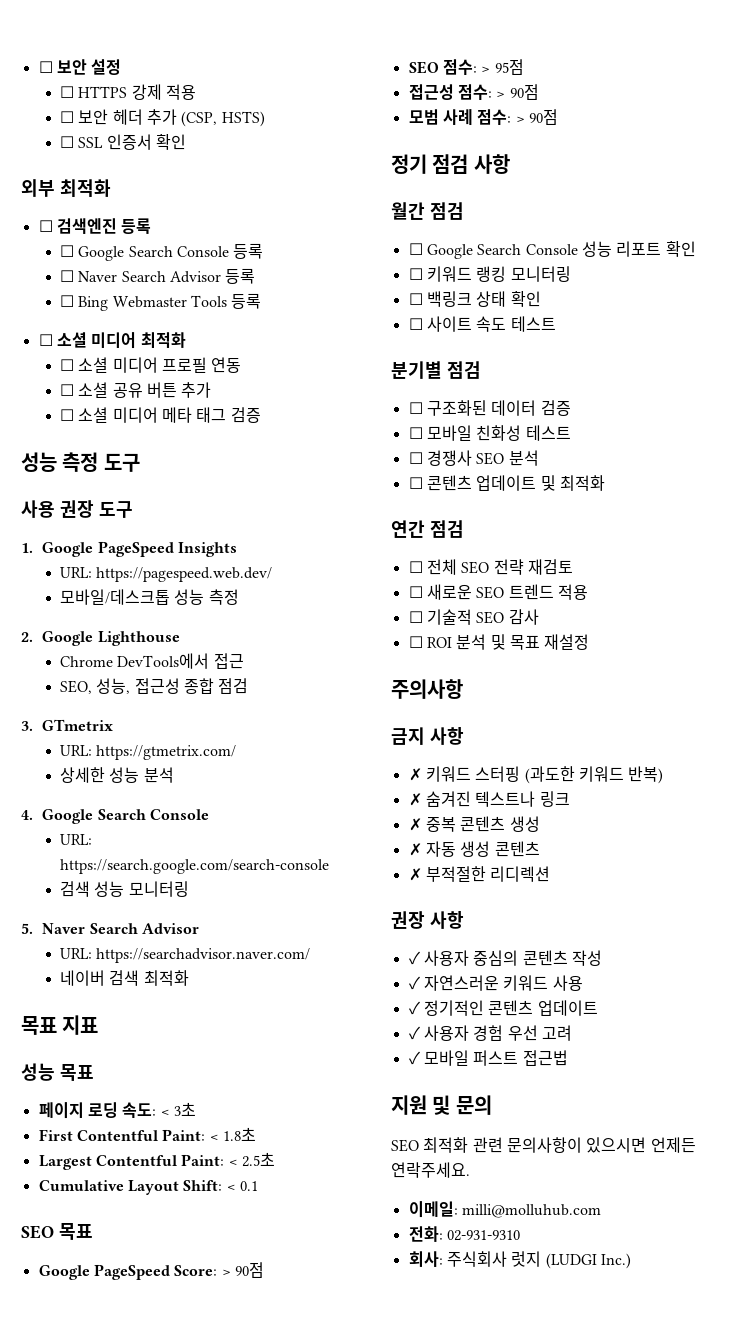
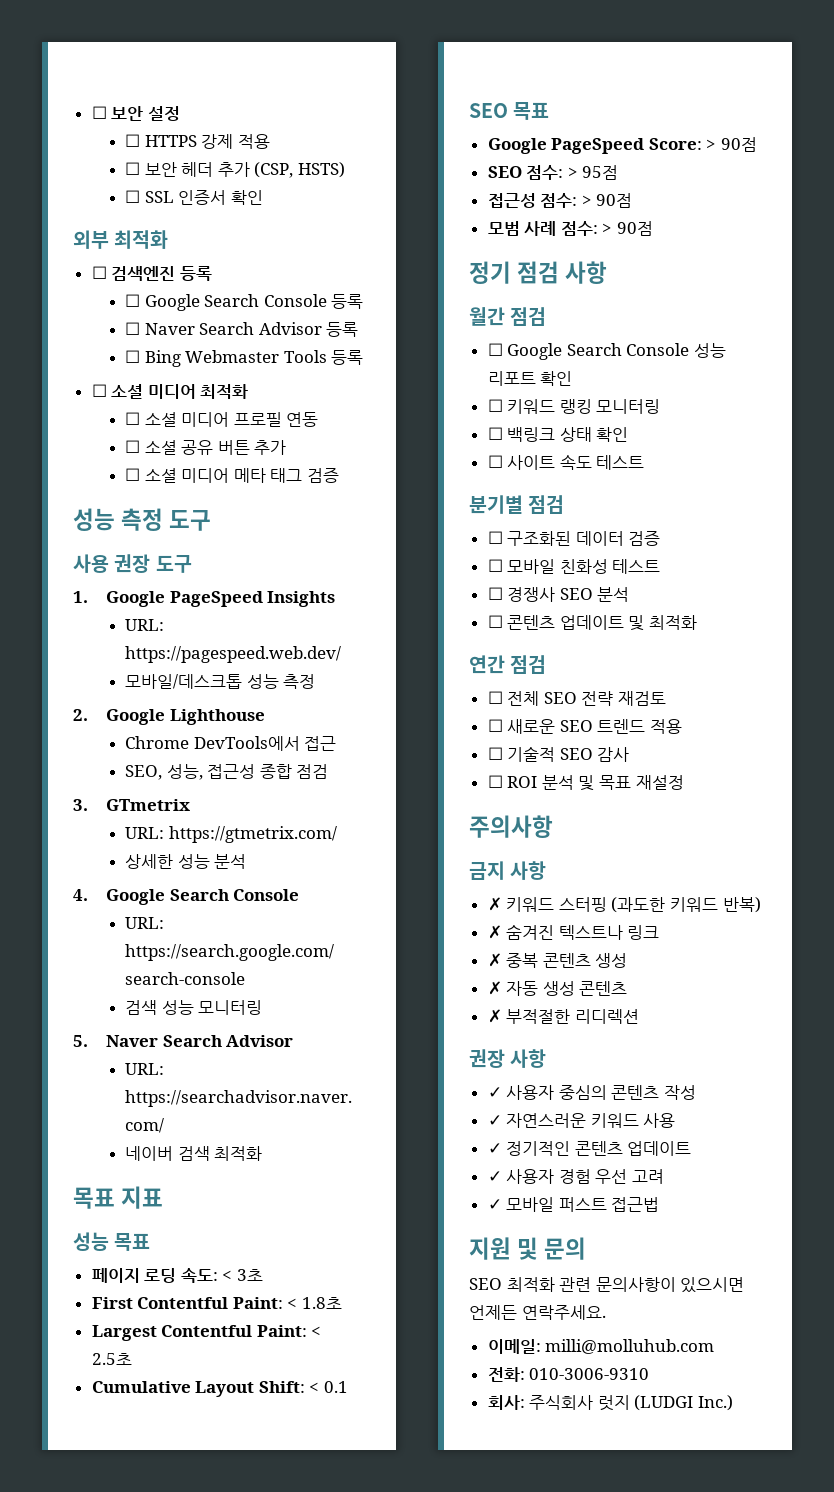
[446,1230,520,1241] 02-931-9310 -> [529,1368,650,1380] 010-3006-9310

